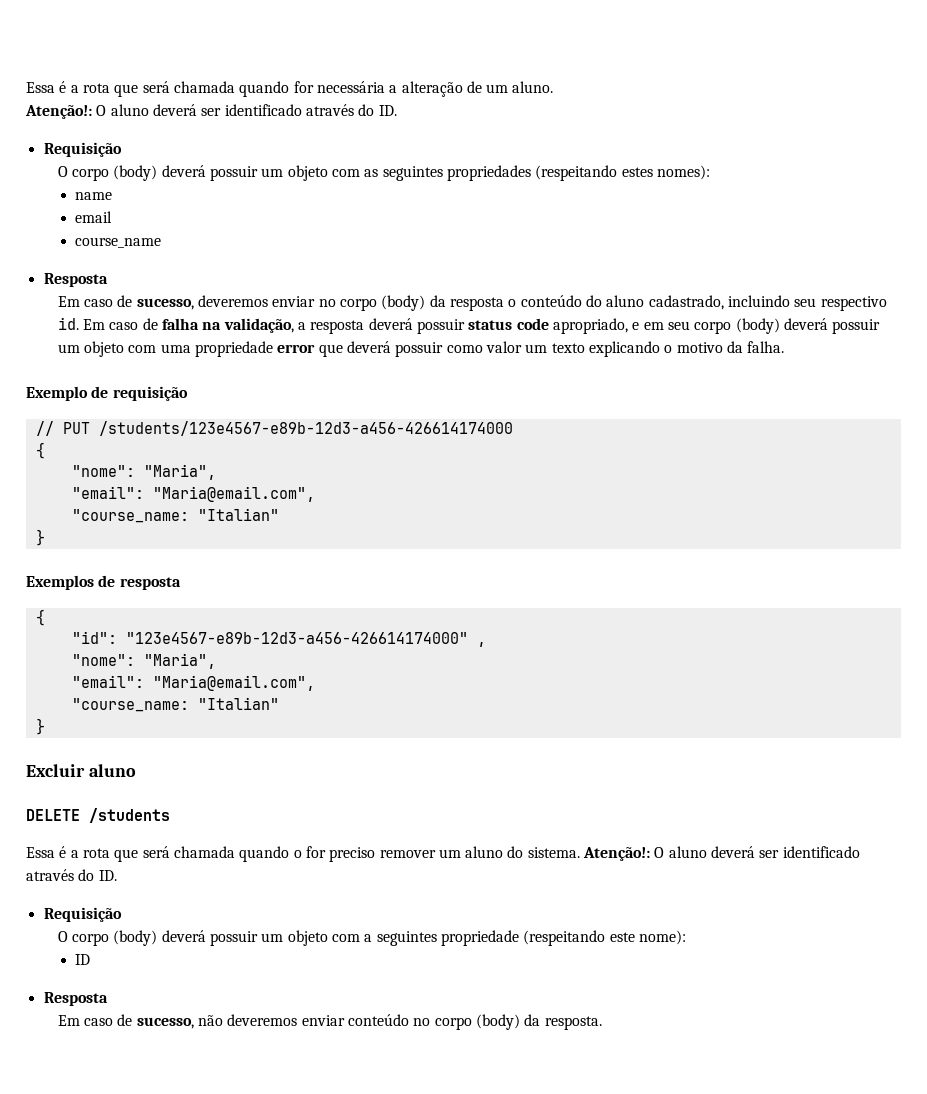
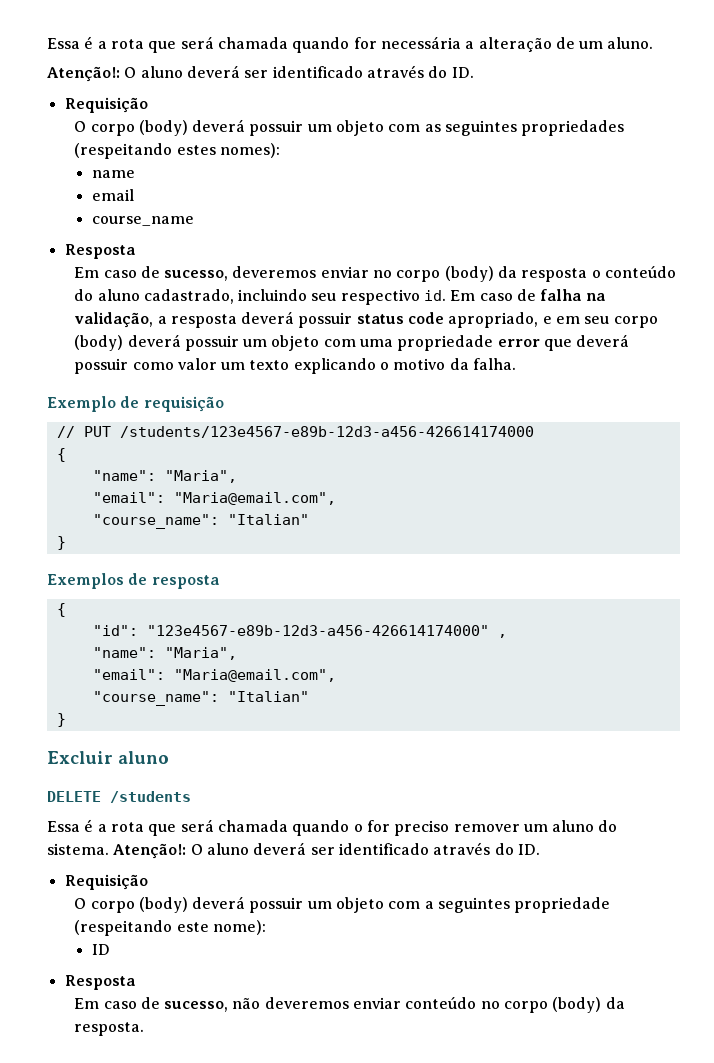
[71,464,216,480] [71,486,315,502] [71,509,189,523] "nome": "Maria", // "email": "Maria@email.com", // "course_name: -> [92,470,237,483] [92,492,336,505] [92,514,219,529] "name": "Maria", // "email": "Maria@email.com", // "course_name":
[71,653,216,669] [71,675,315,691] [71,698,189,712] "nome": "Maria", // "email": "Maria@email.com", // "course_name: -> [92,647,237,660] [92,669,336,682] [92,691,219,706] "name": "Maria", // "email": "Maria@email.com", // "course_name":

